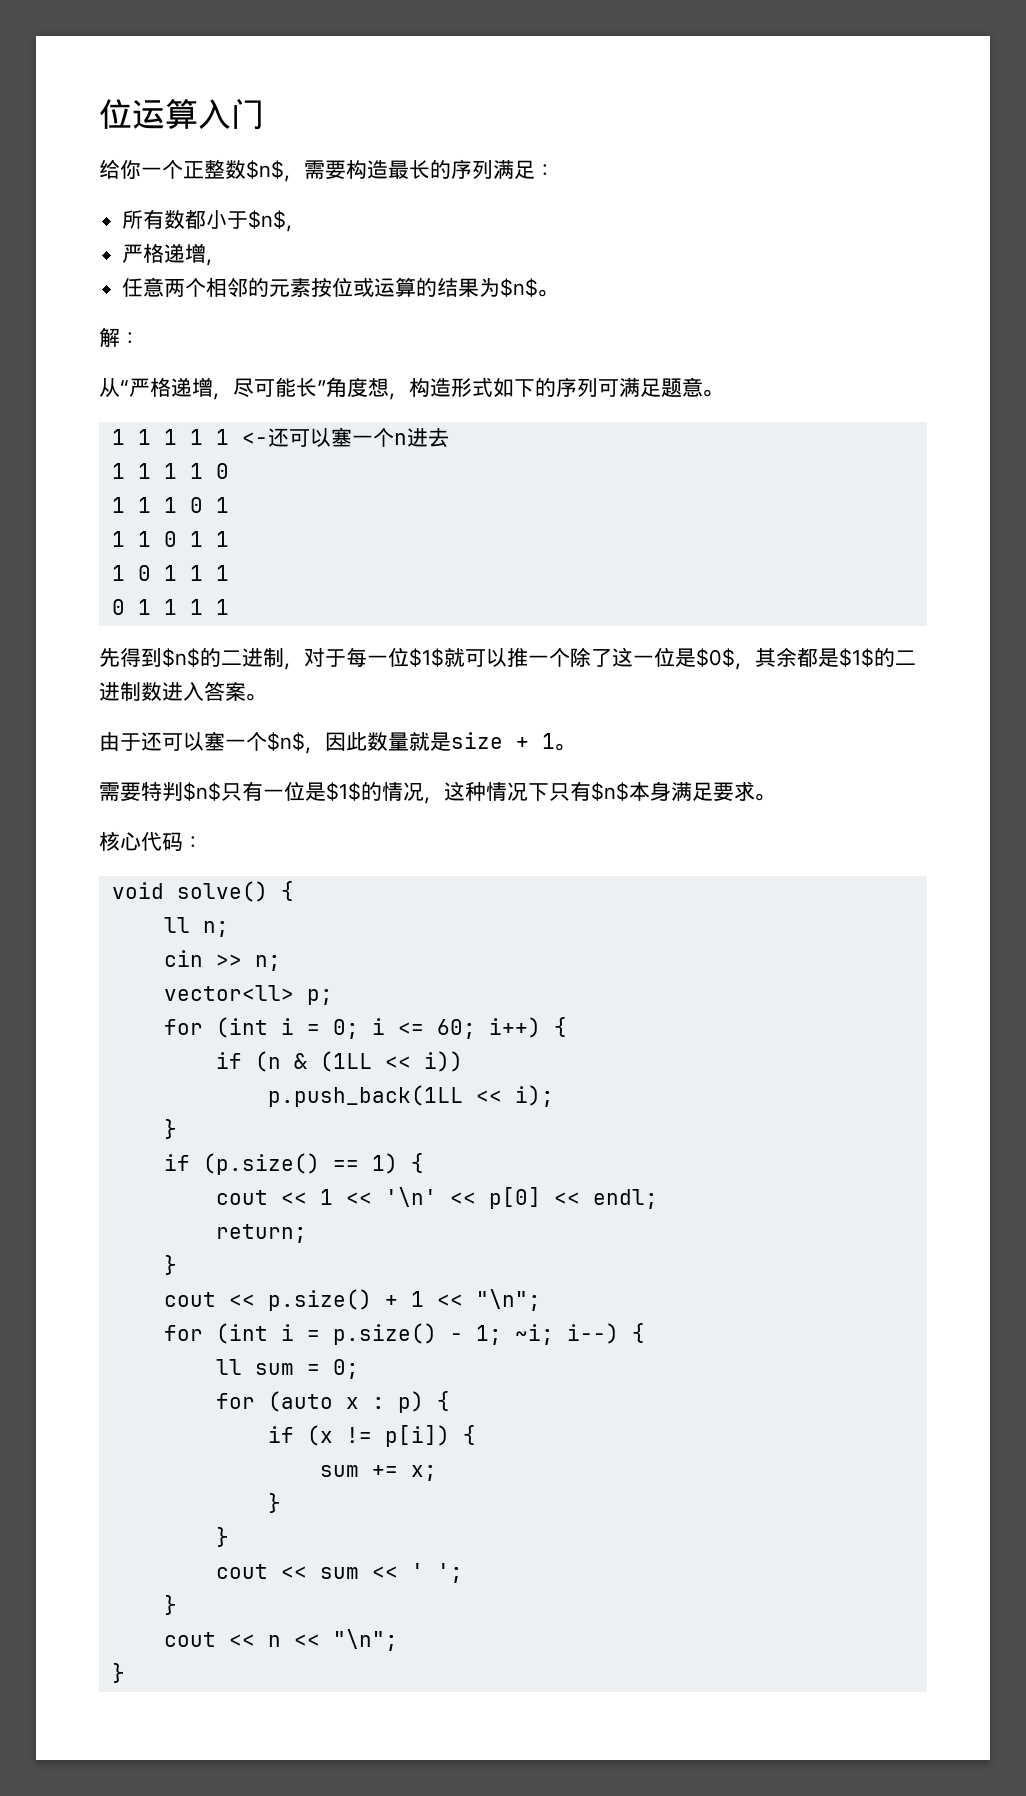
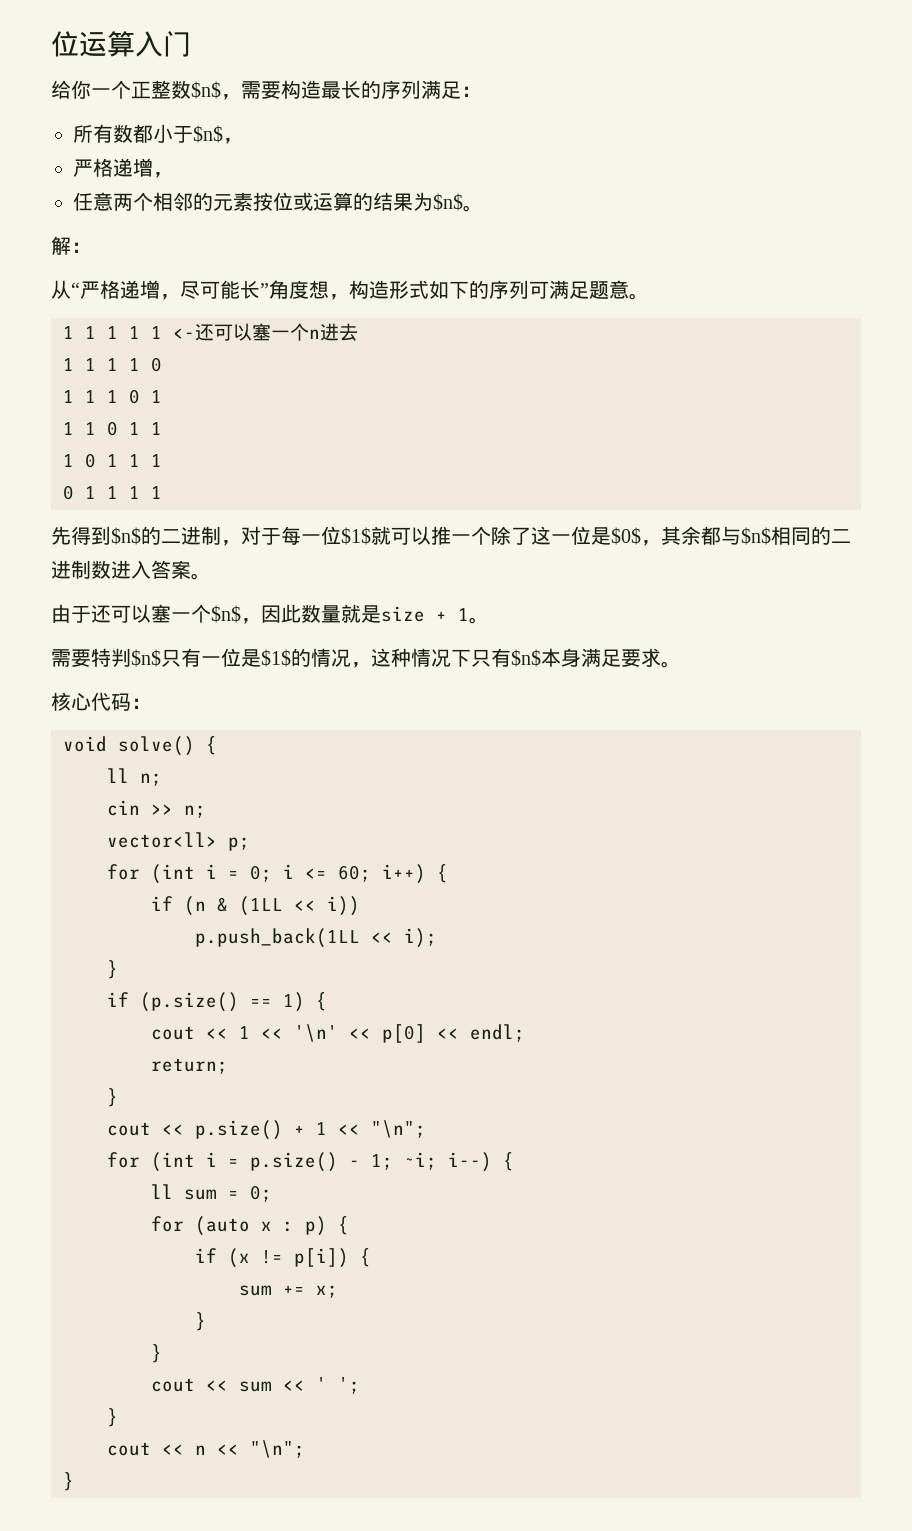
[818,648,874,667] 是$1$ -> [721,526,811,545] 与$n$相同

